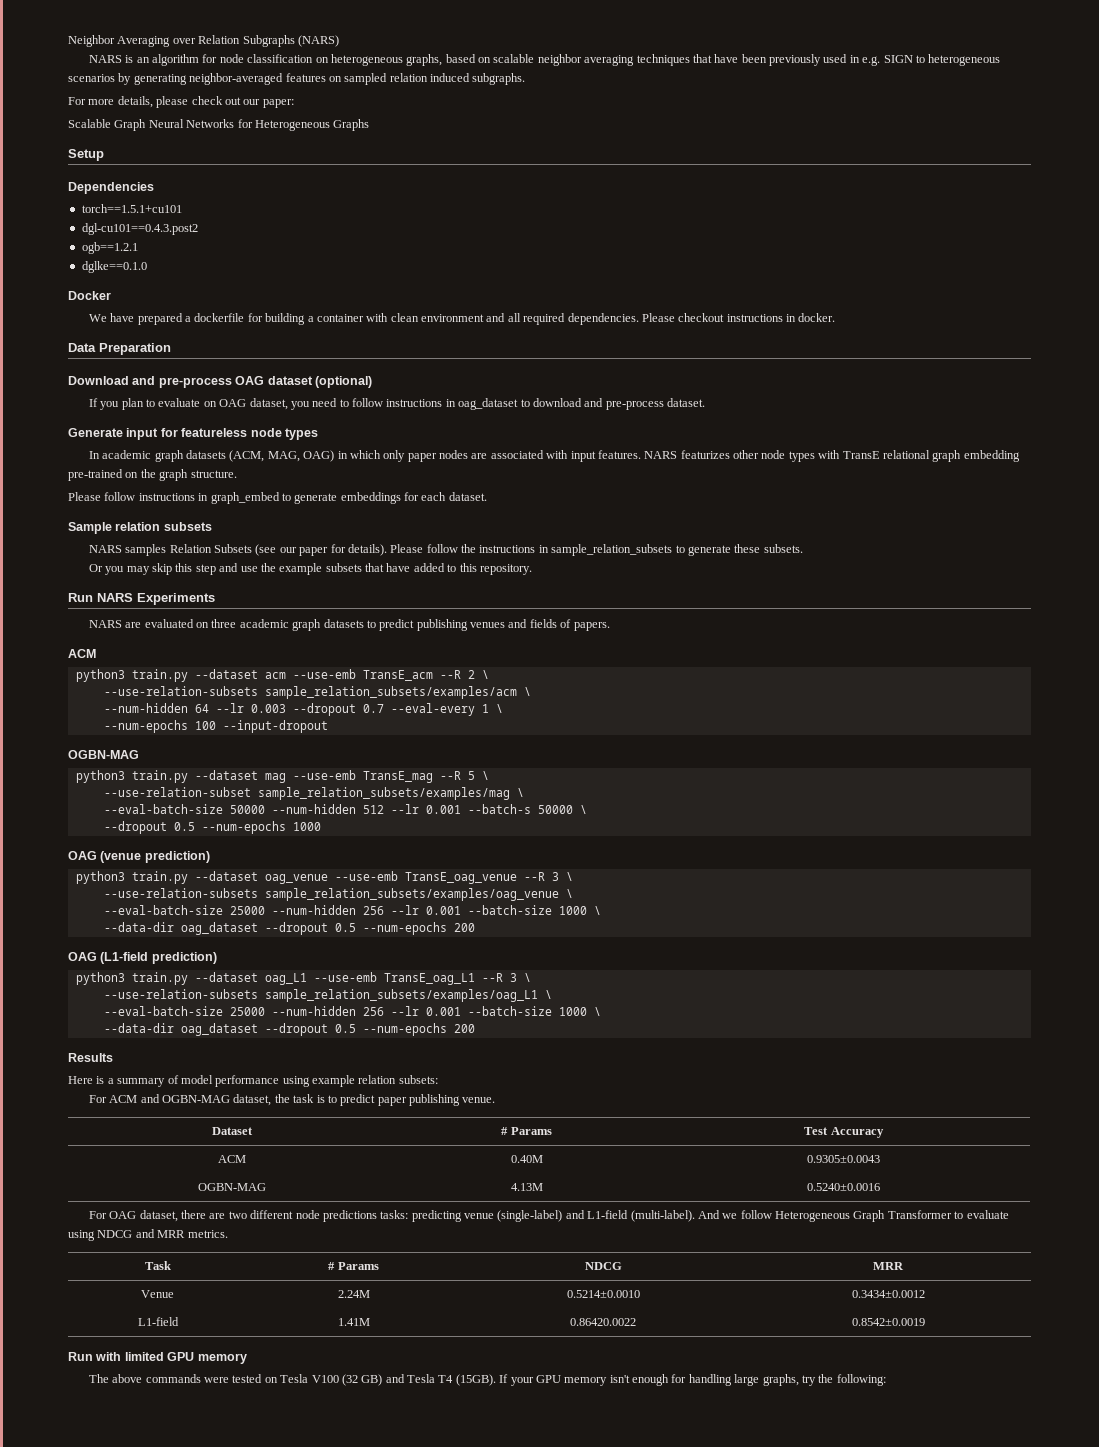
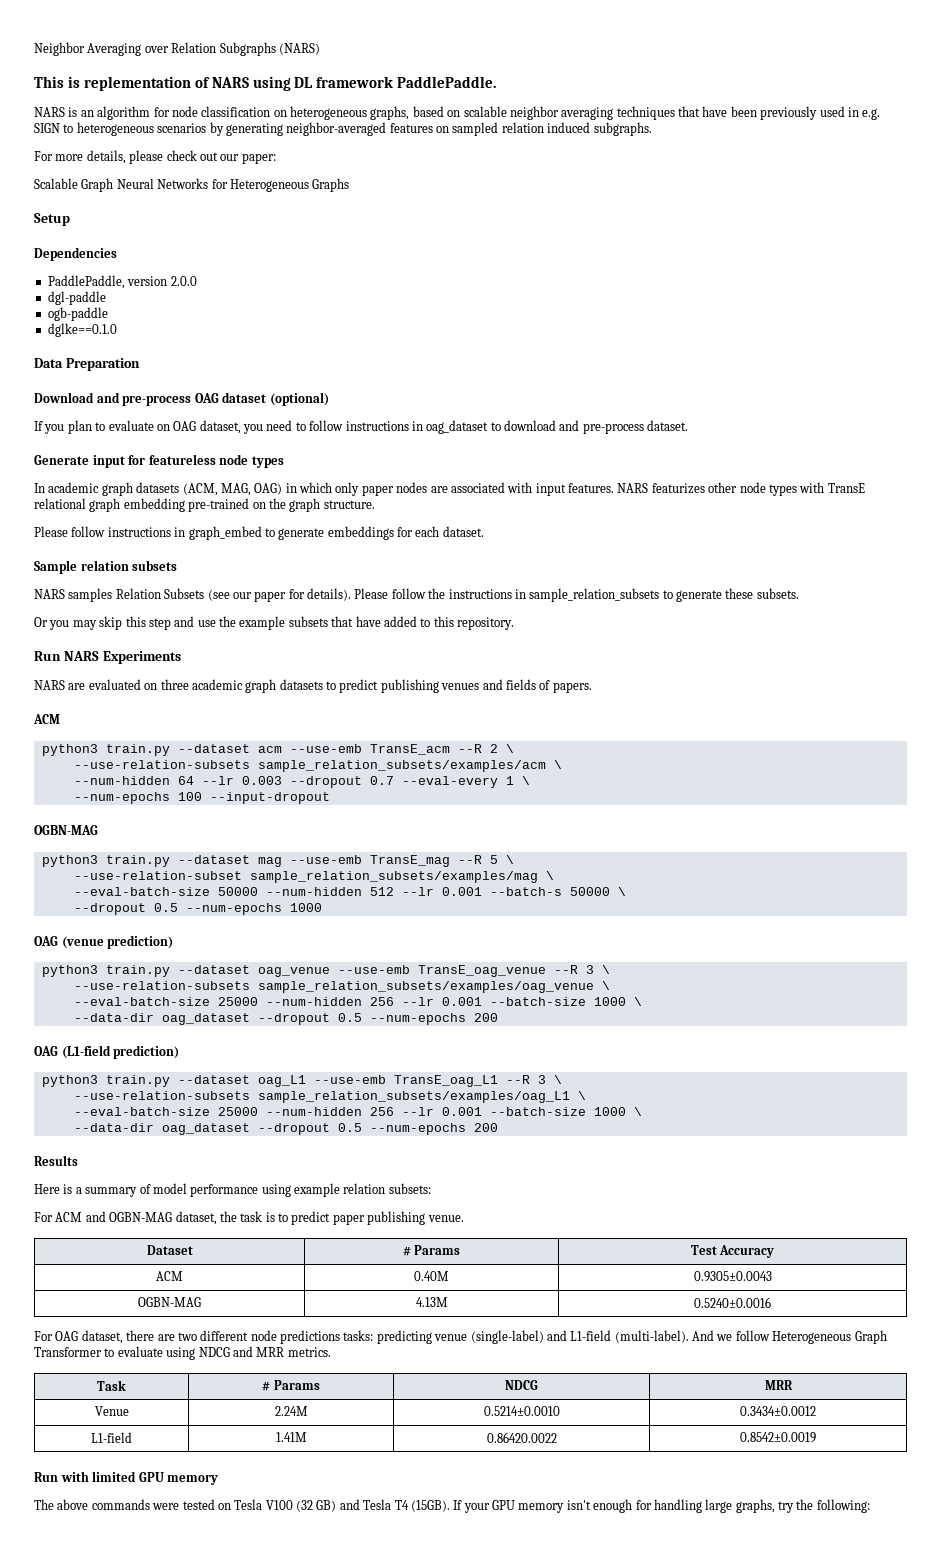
(339, 41) none -> [34,76,497,91] // This is replementation of NARS using DL framework PaddlePaddle.
[81,204,182,213] [81,223,198,235] [81,242,138,254] [81,261,147,273] [68,291,111,300] [88,313,836,325] torch==1.5.1+cu101 // dgl-cu101==0.4.3.post2 // ogb==1.2.1 // dglke==0.1.0 // Docker // We have prepared a dockerfile for building a container with clean environment and all required dependencies. Please checkout instructions in docker. -> [47,275,197,289] [47,291,106,305] [47,307,108,321] [47,323,117,337] PaddlePaddle, version 2.0.0 // dgl-paddle // ogb-paddle // dglke==0.1.0

